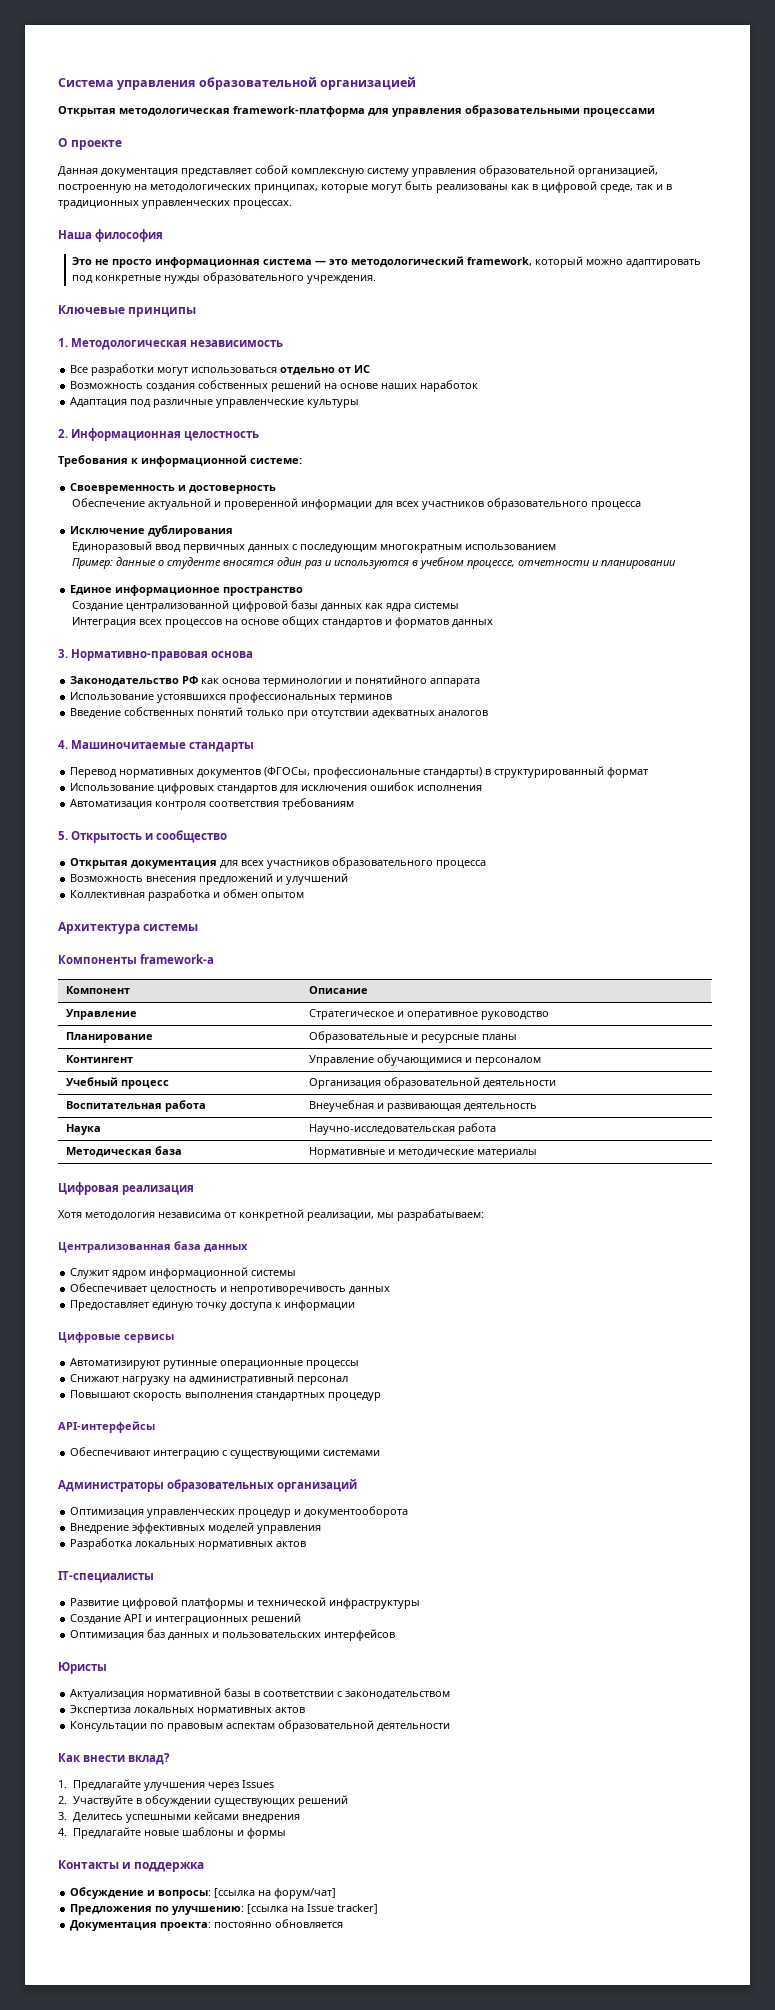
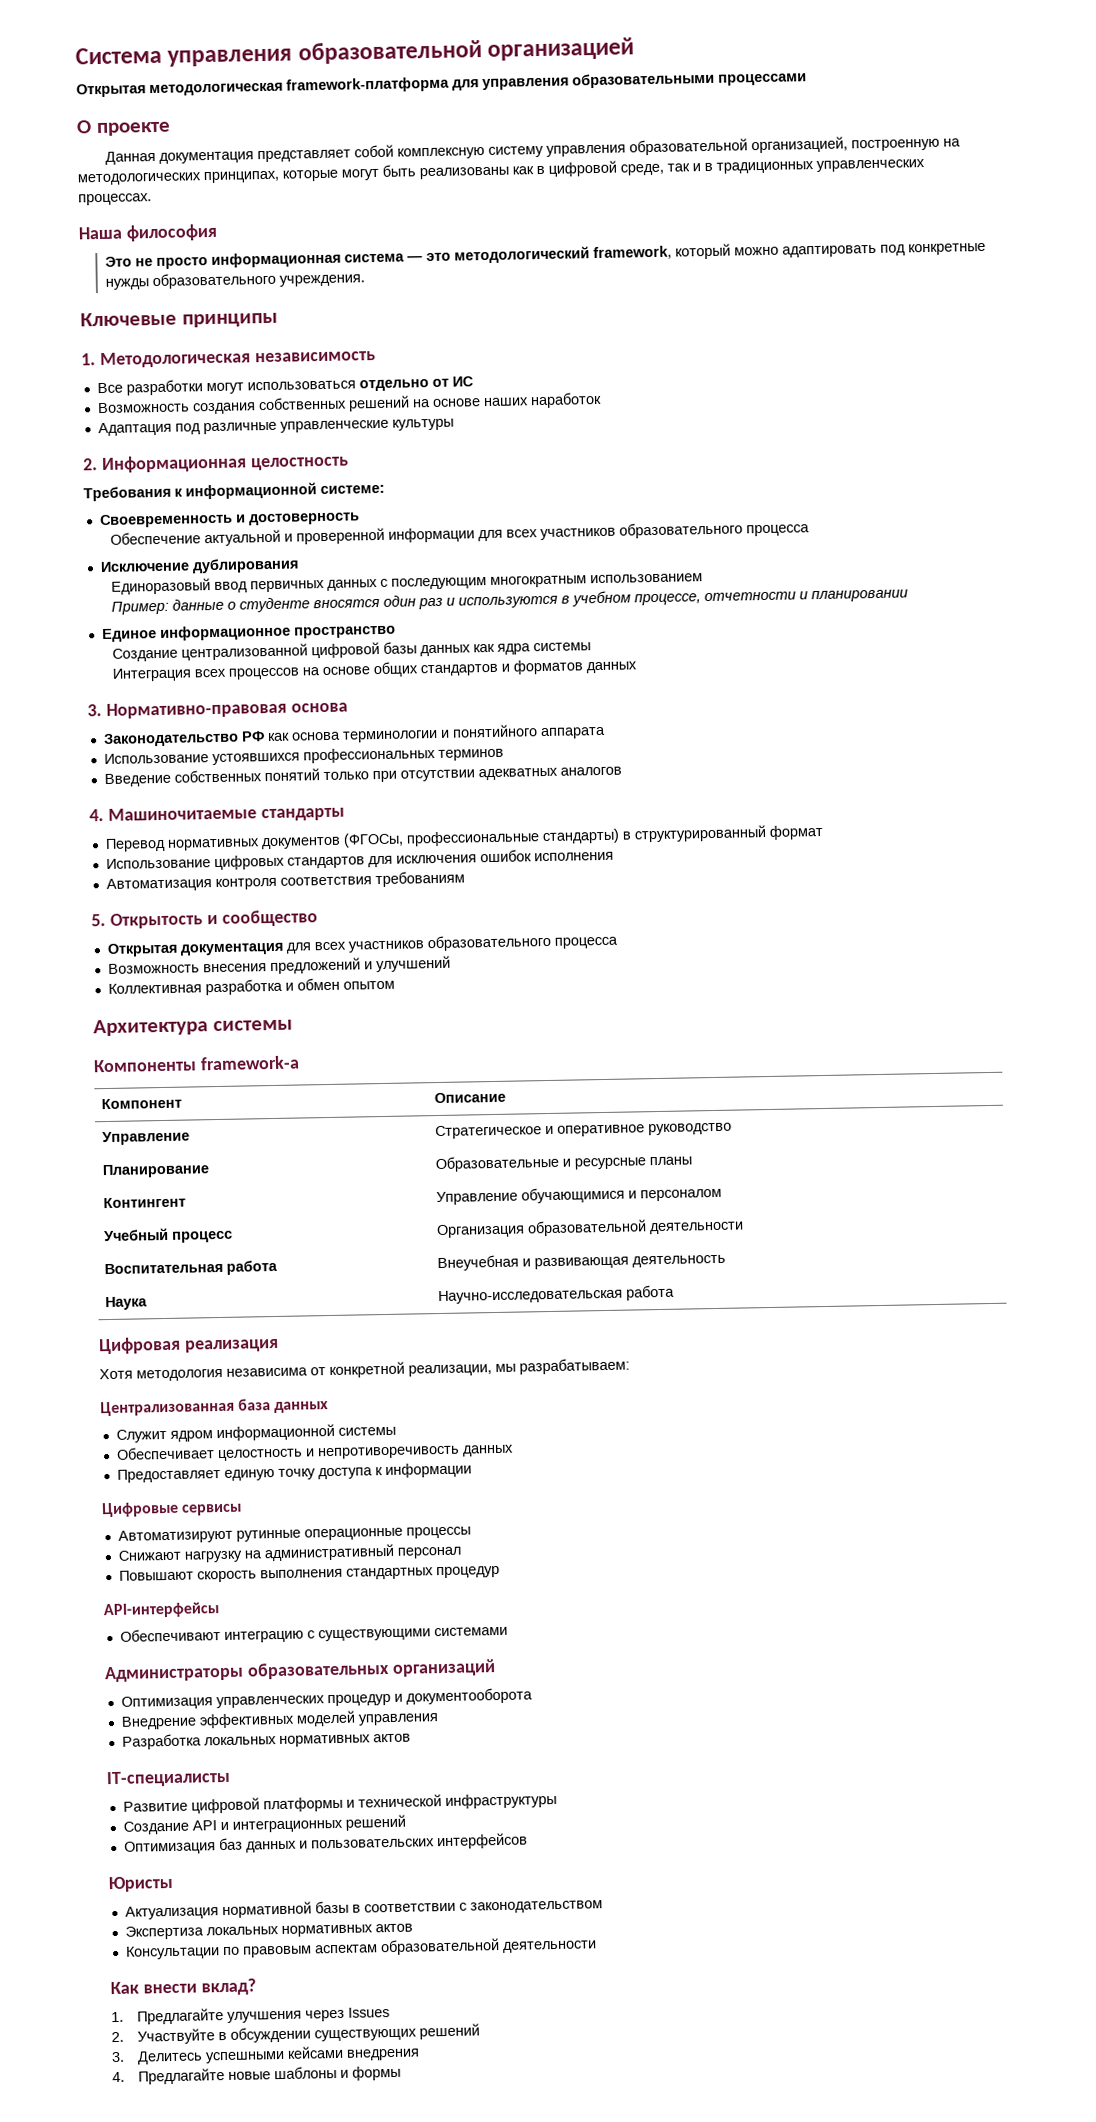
[66,1146,183,1157] [309,1147,538,1158] // Методическая база | Нормативные и методические материалы -> (675, 1292) none
[58,1860,205,1872] [70,1887,337,1899] [70,1904,379,1915] [70,1919,344,1931] // Контакты и поддержка // Обсуждение и вопросы: [ссылка на форум/чат] // Предложения по улучшению: [ссылка на Issue tracker] // Документация проекта: постоянно обновляется -> (402, 2073) none

